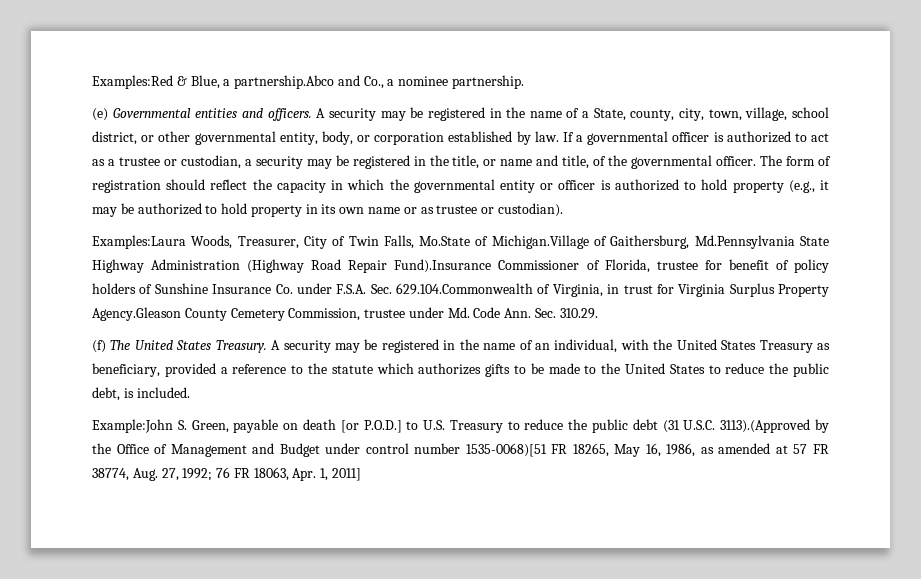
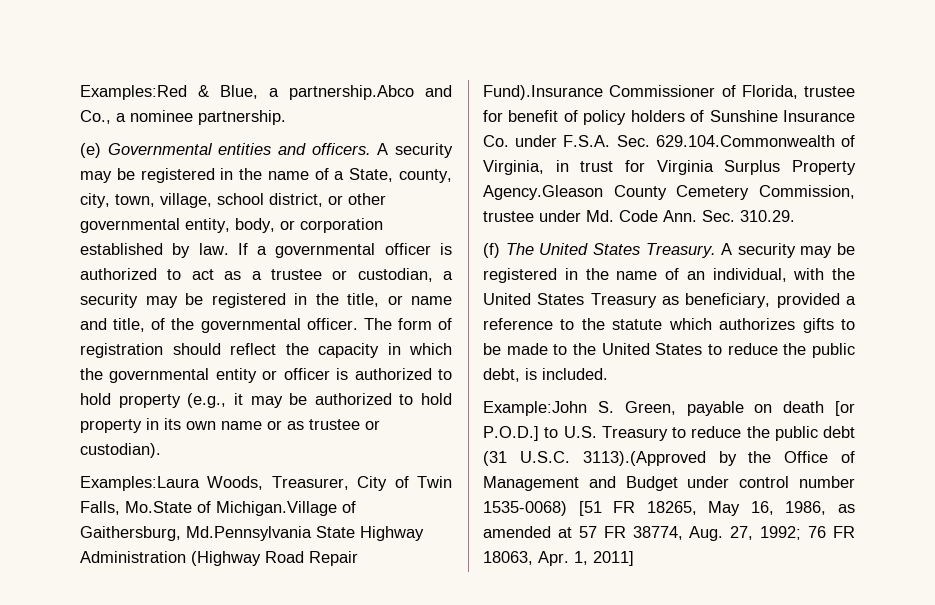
[465,443,547,457] 1535-0068)[51 -> [483,501,602,516] 1535-0068) [51

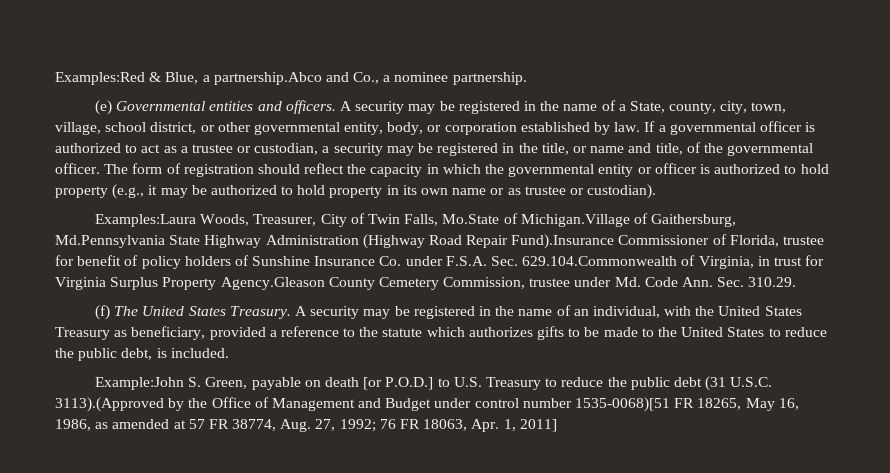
[483,501,602,516] 1535-0068) [51 -> [575,397,671,412] 1535-0068)[51

